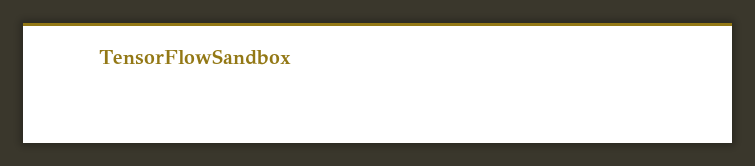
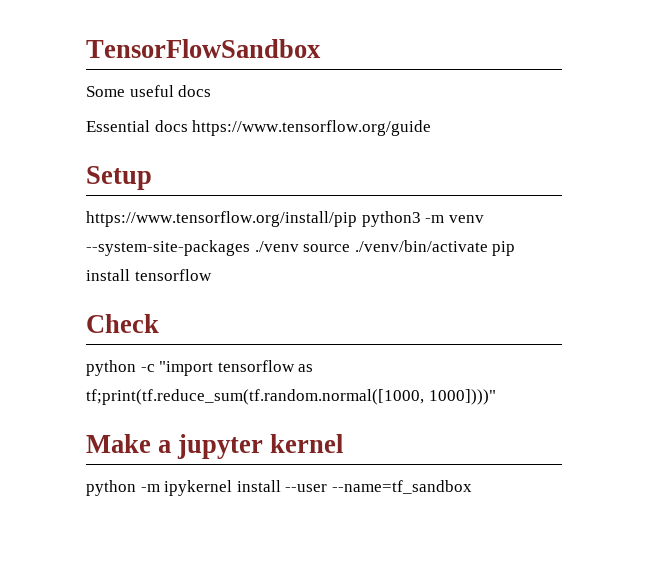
(291, 57) none -> [86,85,212,97] [86,120,432,136] [86,166,152,190] [86,211,484,227] [86,240,516,256] [86,269,212,281] [86,314,159,333] [86,360,314,376] [86,389,496,405] [86,434,344,459] [86,480,472,496] // Some useful docs // Essential docs https://www.tensorflow.org/guide // Setup // https://www.tensorflow.org/install/pip python3 -m venv --system-site-packages ./venv source ./venv/bin/activate pip install tensorflow // Check // python -c "import tensorflow as tf;print(tf.reduce_sum(tf.random.normal([1000, 1000])))" // Make a jupyter kernel // python -m ipykernel install --user --name=tf_sandbox

